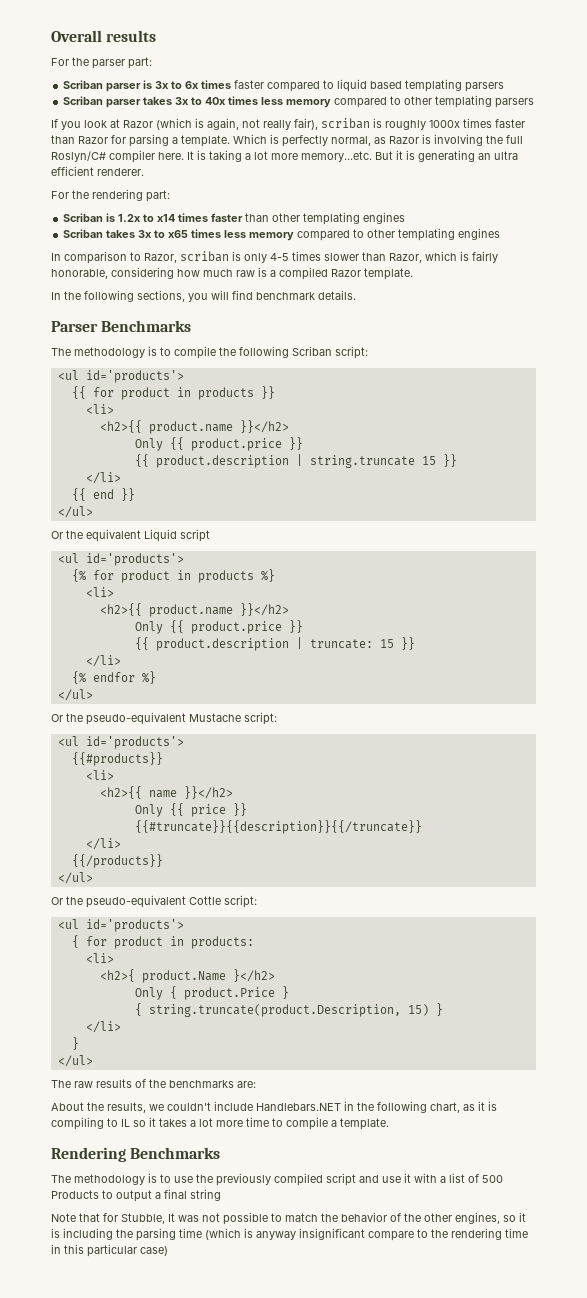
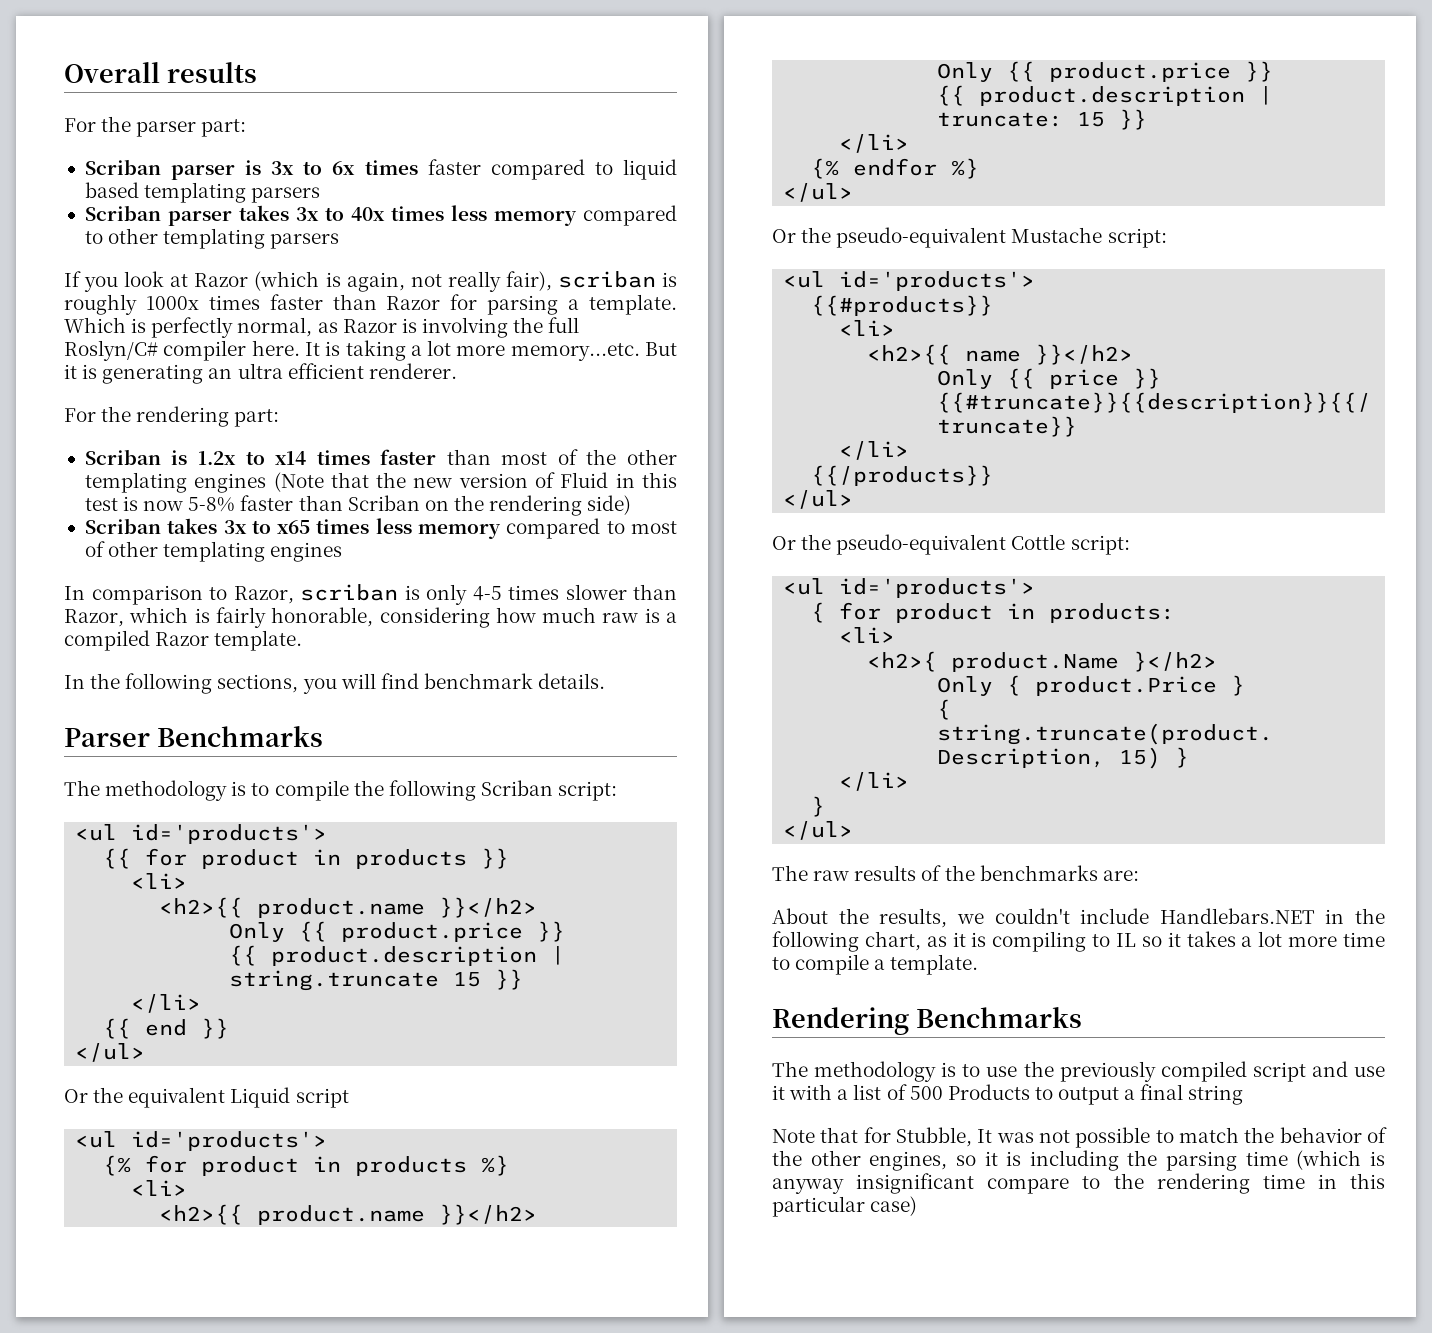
[272,212,406,225] other templating engines -> [501,449,677,465] [84,472,678,493] [84,495,632,516] most of the other templating engines (Note that the new version of Fluid in this test is now 5-8% faster than Scriban on the rendering side)
(365, 233) none -> [631,521,678,534] [84,541,105,557] most of

